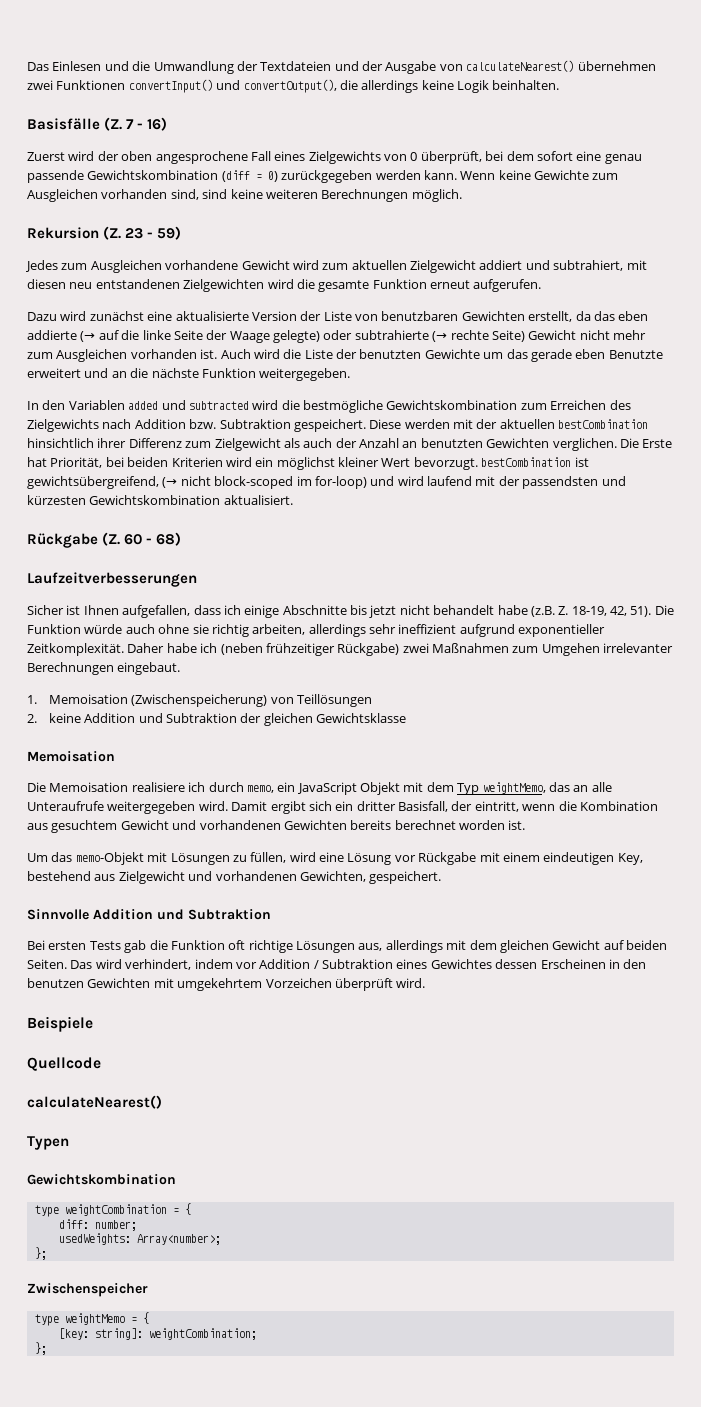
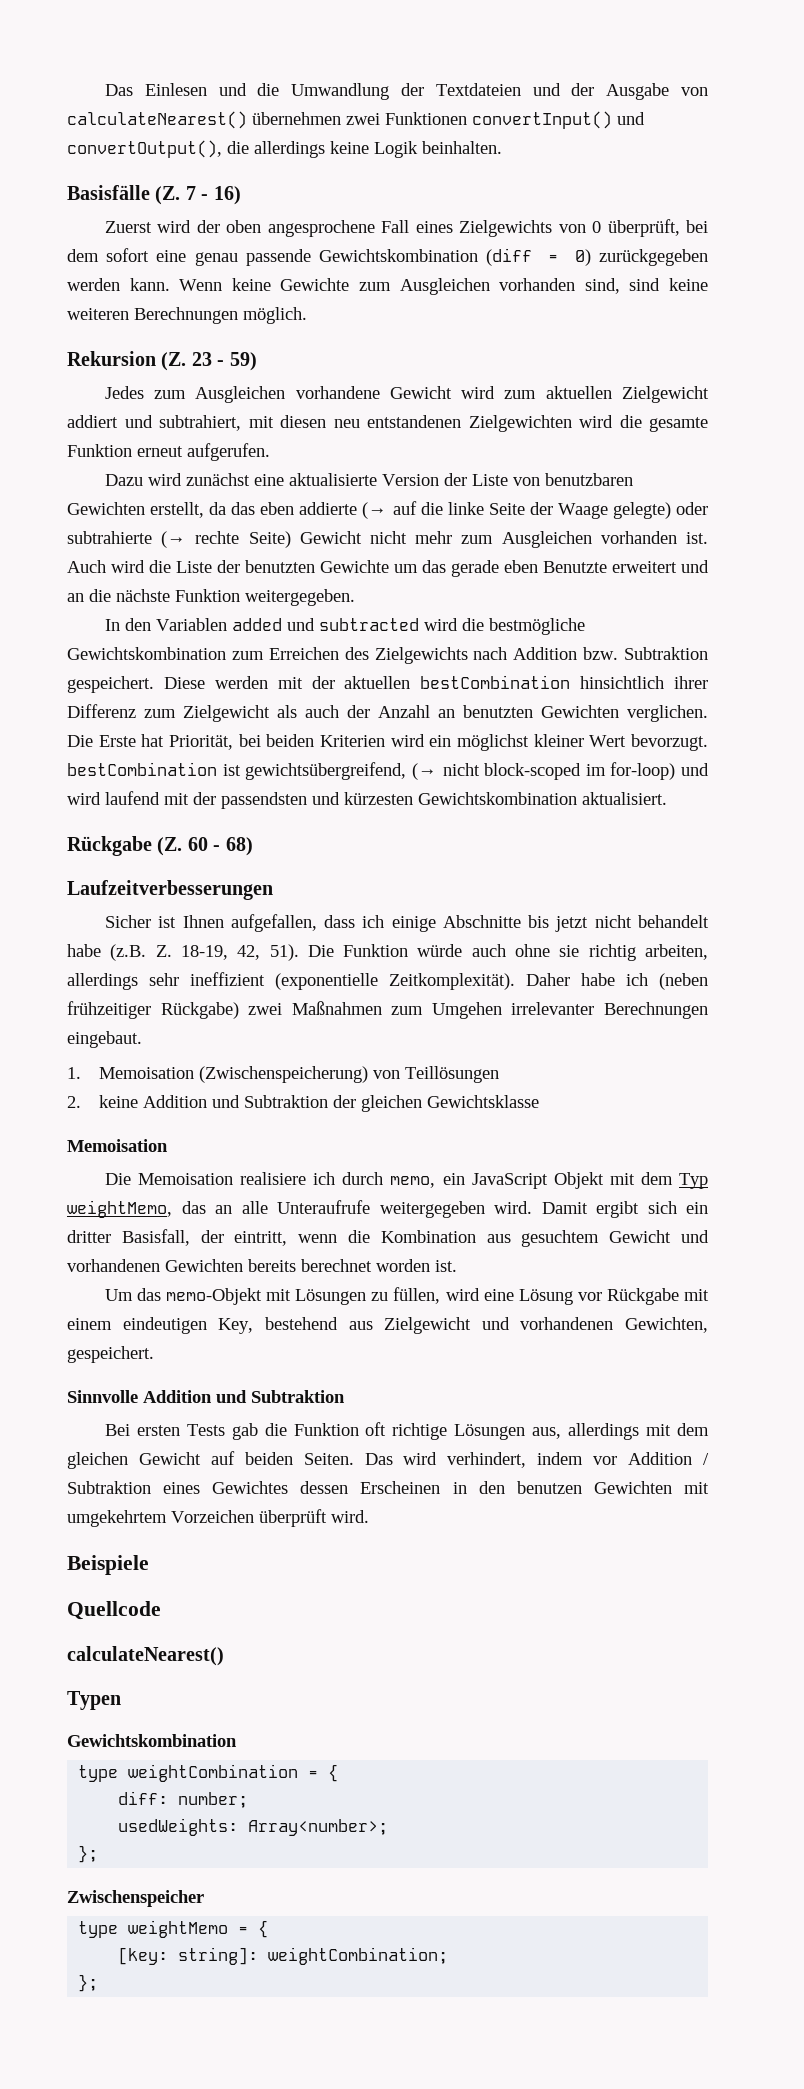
[459,624,606,637] [27,643,124,656] aufgrund exponentieller Zeitkomplexität. -> [275,973,515,990] (exponentielle Zeitkomplexität).

